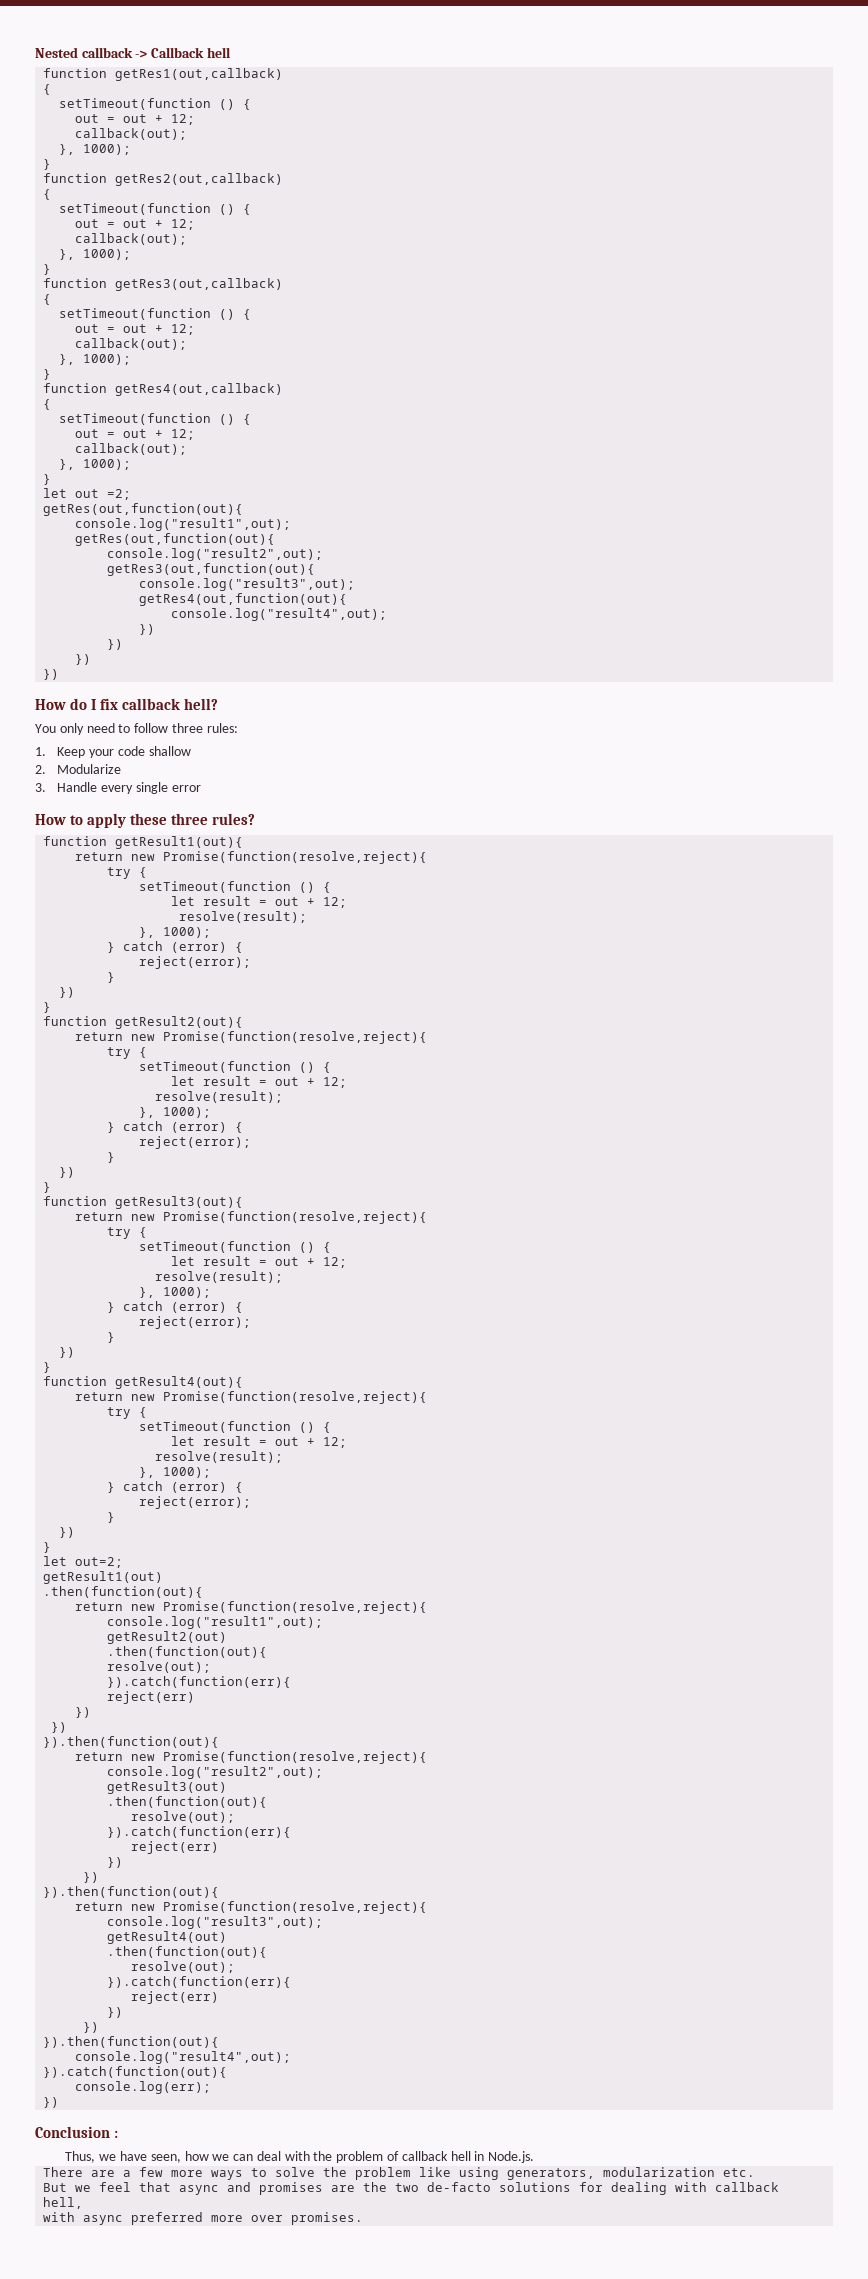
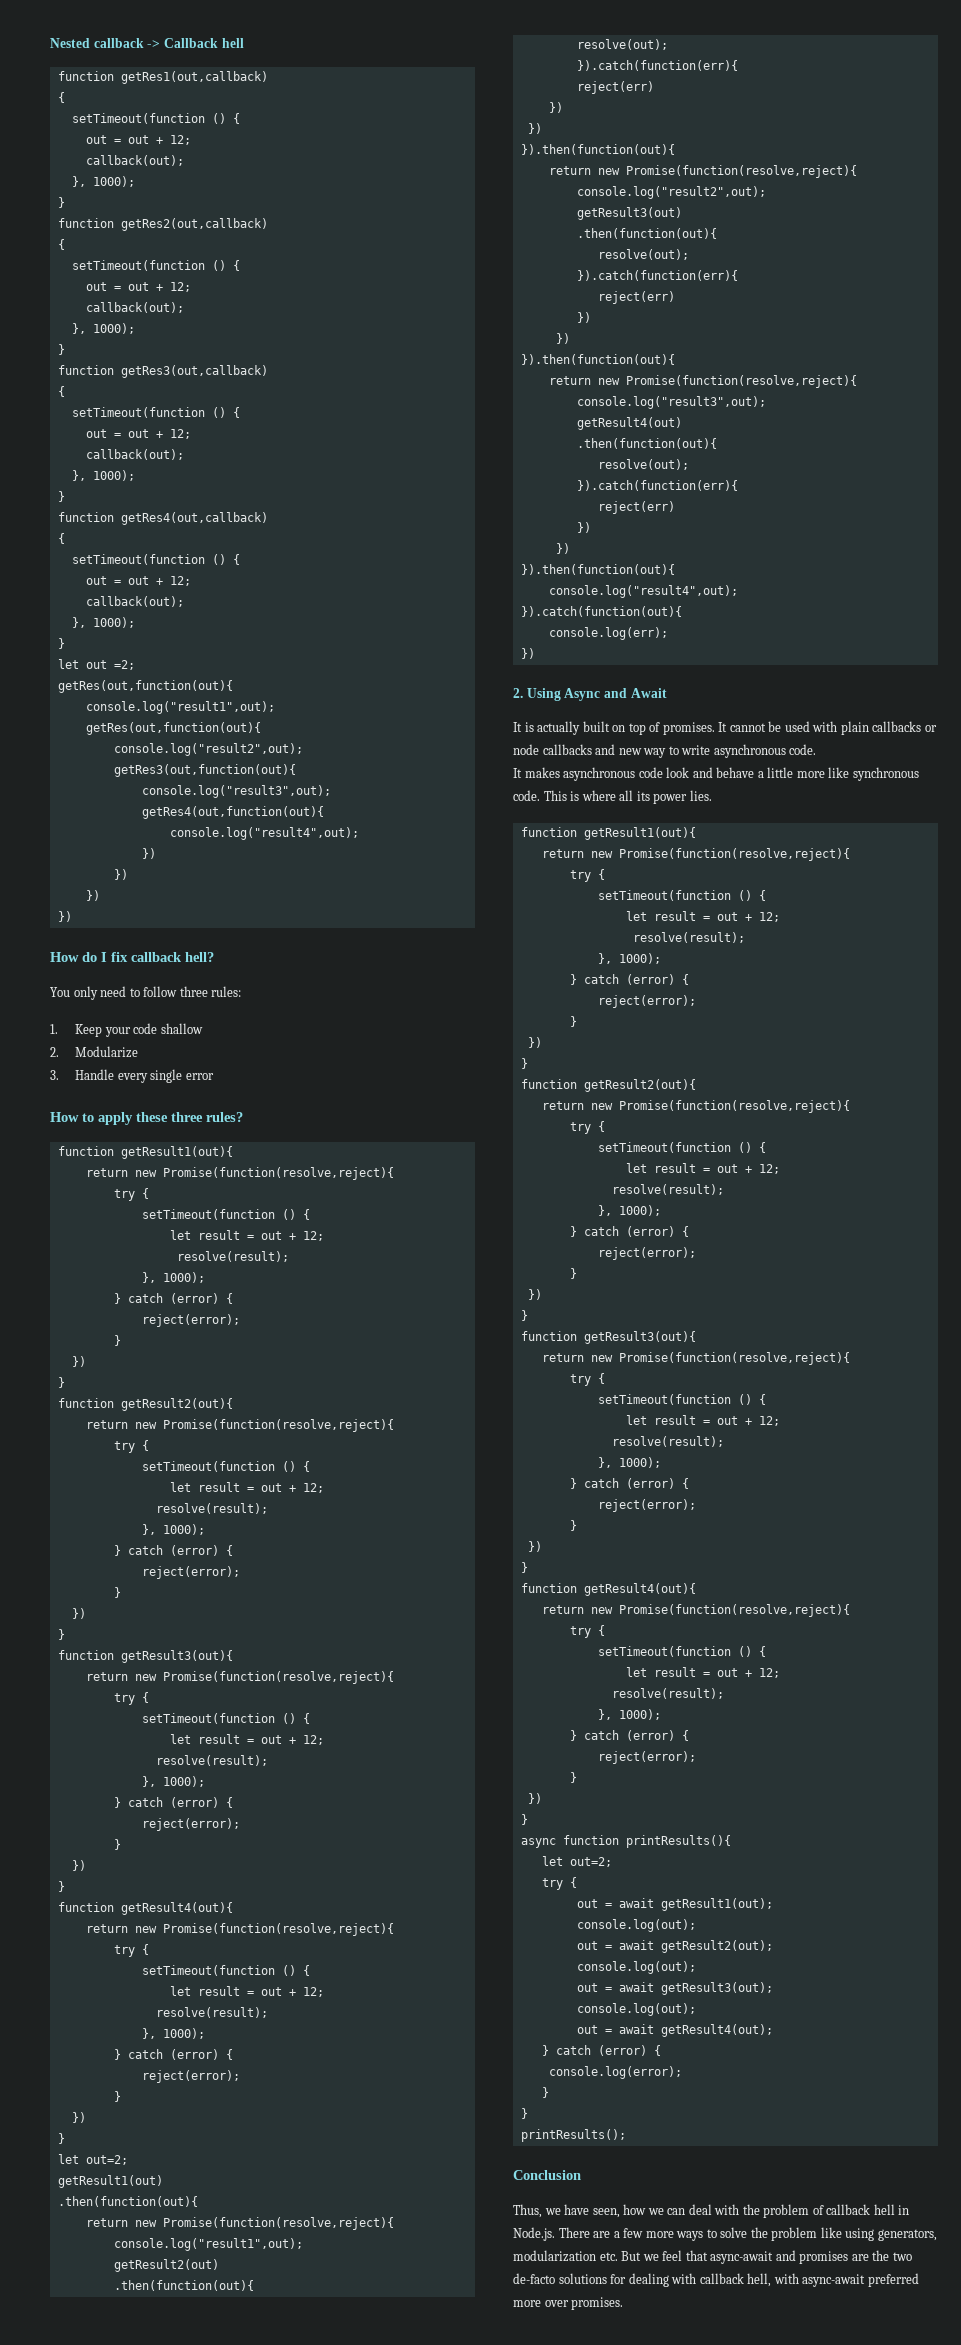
(60, 2102) none -> [513,688,667,701] [513,721,937,735] [513,744,817,758] [513,767,919,781] [513,790,712,804] [520,827,696,840] [541,848,850,861] [569,869,605,882] [597,890,766,901] [625,911,780,922] [632,932,745,943] [597,953,661,964] [569,974,689,985] [597,995,696,1008] [569,1016,577,1027] [527,1037,542,1048] [520,1058,528,1069] [520,1079,696,1092] [541,1100,850,1113] [569,1121,605,1134] [597,1142,766,1153] [625,1163,780,1174] [611,1184,724,1195] [597,1205,661,1216] [569,1226,689,1237] [597,1247,696,1260] [569,1268,577,1279] [527,1289,542,1300] [520,1310,528,1321] [520,1331,696,1344] [541,1352,850,1365] [569,1373,605,1386] [597,1394,766,1405] [625,1415,780,1426] [611,1436,724,1447] [597,1457,661,1468] [569,1478,689,1489] [597,1499,696,1512] [569,1520,577,1531] [527,1541,542,1552] [520,1562,528,1573] [520,1583,696,1596] [541,1604,850,1617] [569,1625,605,1638] [597,1646,766,1657] [625,1667,780,1678] [611,1688,724,1699] [597,1709,661,1720] [569,1730,689,1741] [597,1751,696,1764] [569,1772,577,1783] [527,1793,542,1804] [520,1814,528,1825] [520,1835,731,1848] [541,1856,612,1867] [541,1877,577,1890] [576,1898,773,1911] [576,1919,696,1932] [576,1940,773,1953] [576,1961,696,1974] [576,1982,773,1995] [576,2003,696,2016] [576,2024,773,2037] [541,2045,661,2056] [548,2066,682,2079] [541,2087,549,2098] [520,2108,528,2119] [520,2129,626,2142] // 2. Using Async and Await // It is actually built on top of promises. It cannot be used with plain callbacks or node callbacks and new way to write asynchronous code. // It makes asynchronous code look and behave a little more like synchronous code. This is where all its power lies. // function getResult1(out){ // return new Promise(function(resolve,reject){ // try { // setTimeout(function () { // let result = out + 12; // resolve(result); // }, 1000); // } catch (error) { // reject(error); // } // }) // } // function getResult2(out){ // return new Promise(function(resolve,reject){ // try { // setTimeout(function () { // let result = out + 12; // resolve(result); // }, 1000); // } catch (error) { // reject(error); // } // }) // } // function getResult3(out){ // return new Promise(function(resolve,reject){ // try { // setTimeout(function () { // let result = out + 12; // resolve(result); // }, 1000); // } catch (error) { // reject(error); // } // }) // } // function getResult4(out){ // return new Promise(function(resolve,reject){ // try { // setTimeout(function () { // let result = out + 12; // resolve(result); // }, 1000); // } catch (error) { // reject(error); // } // }) // } // async function printResults(){ // let out=2; // try { // out = await getResult1(out); // console.log(out); // out = await getResult2(out); // console.log(out); // out = await getResult3(out); // console.log(out); // out = await getResult4(out); // } catch (error) { // console.log(error); // } // } // printResults();
[114,2130,119,2138] : -> (581, 2175) none
(535, 2157) // -> (555, 2234) none
(756, 2172) // -> (618, 2256) none
[179,2185,220,2195] async -> [710,2251,774,2264] async-await
[43,2212,124,2225] // with async -> [773,2273,866,2287] with async-await

